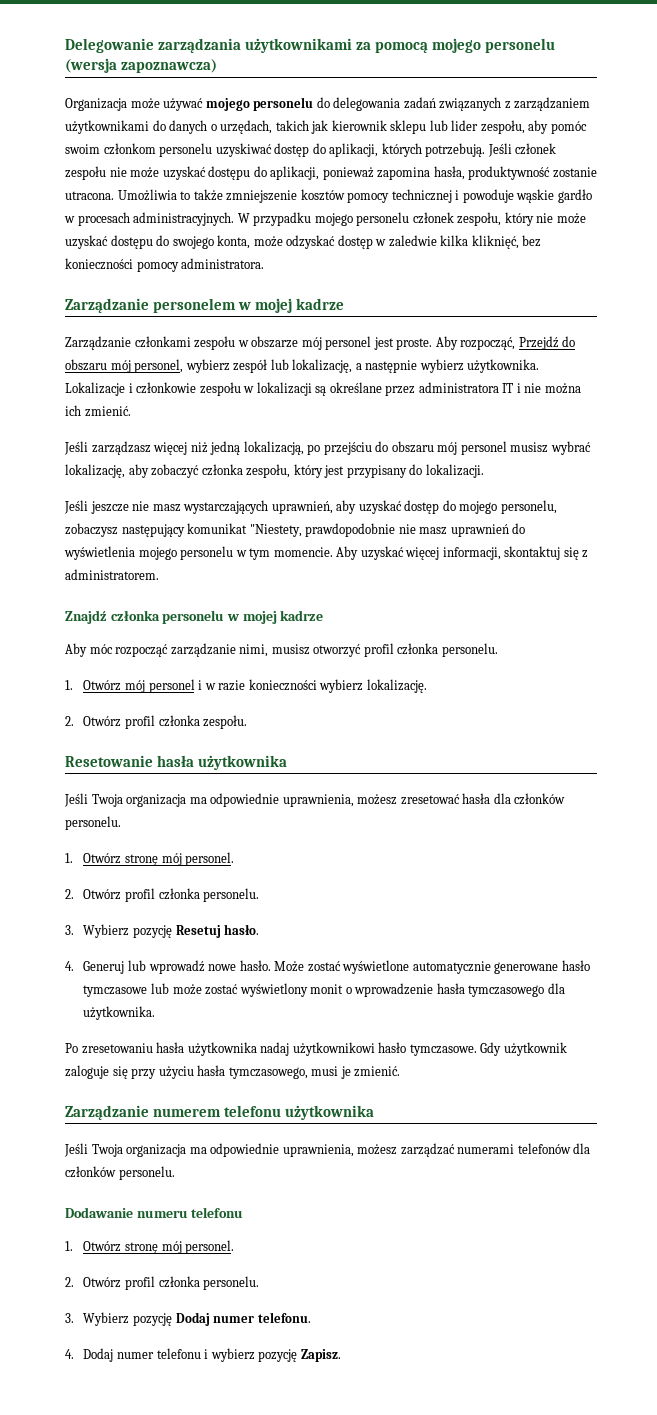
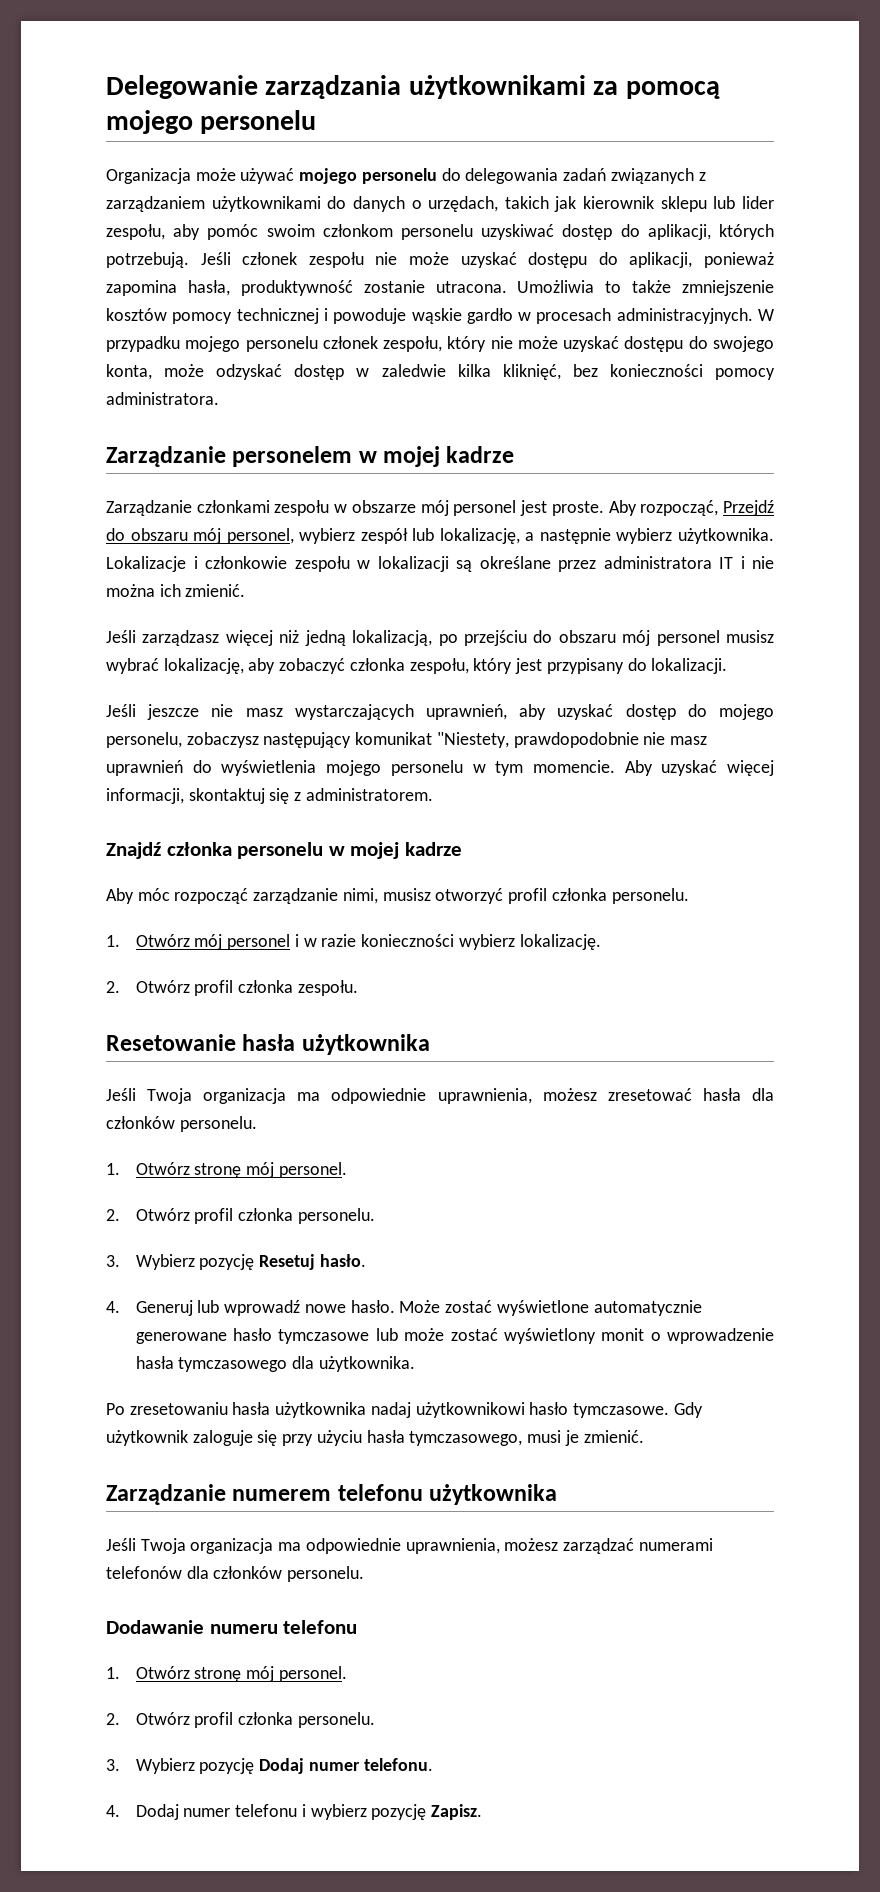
[65,58,218,73] (wersja zapoznawcza) -> (317, 122) none

